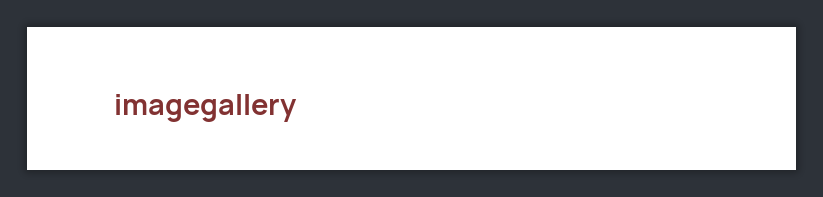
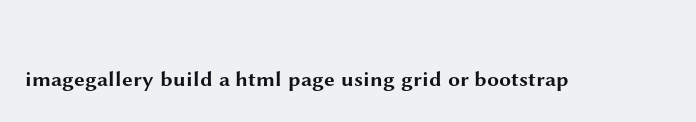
(297, 108) none -> [159,71,570,91] build a html page using grid or bootstrap

